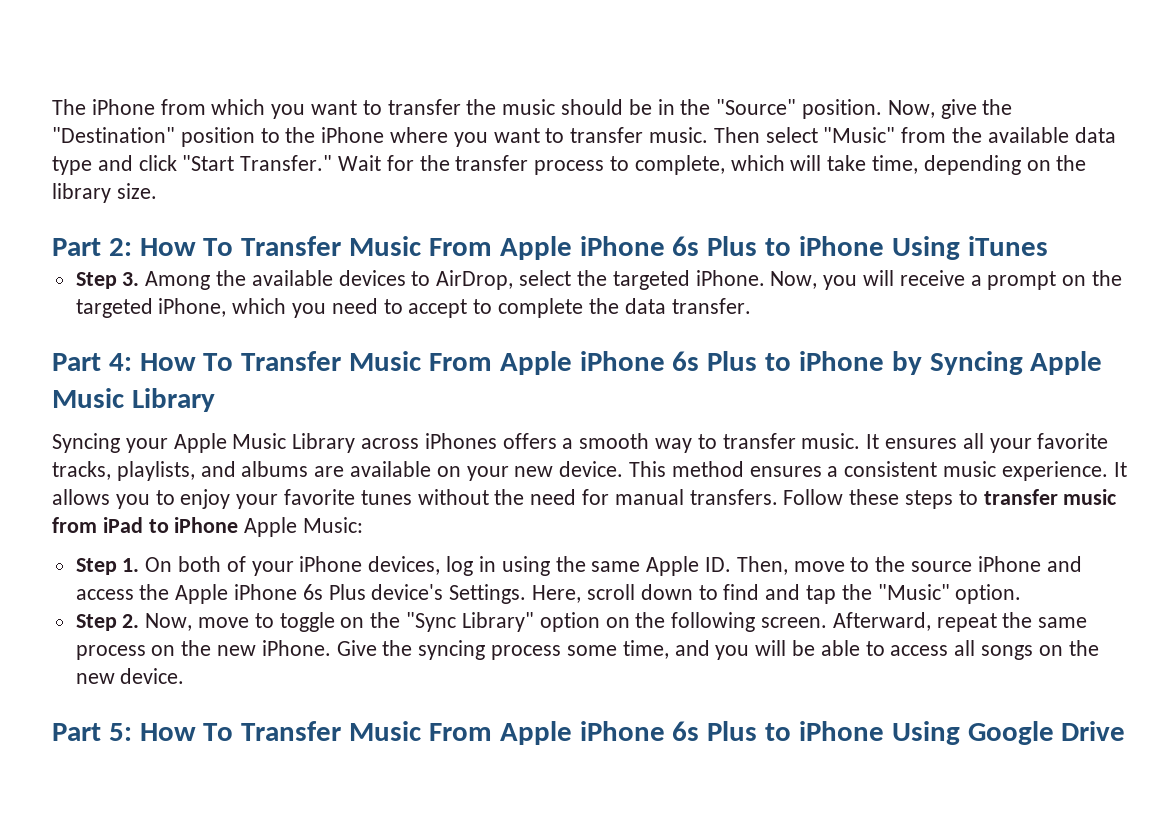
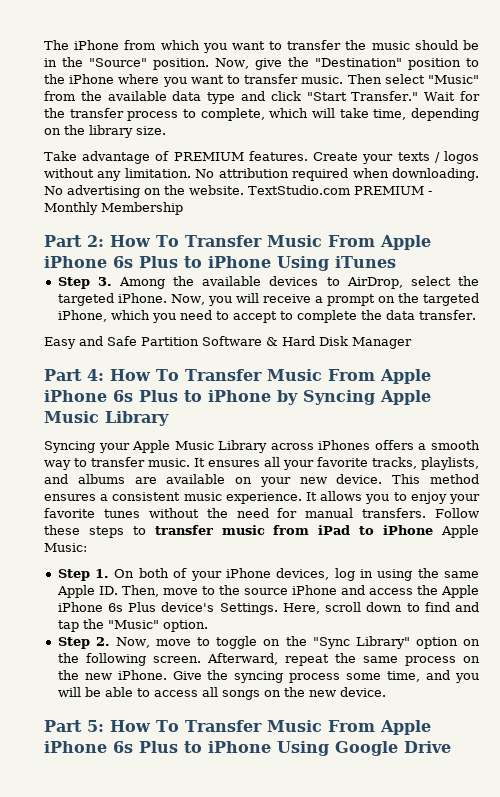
(157, 191) none -> [44,151,480,164] [44,168,479,181] [44,185,432,198] [44,202,183,215] // Take advantage of PREMIUM features. Create your texts / logos without any limitation. No attribution required when downloading. No advertising on the website. TextStudio.com PREMIUM - Monthly Membership
(751, 306) none -> [44,336,412,349] // Easy and Safe Partition Software & Hard Disk Manager

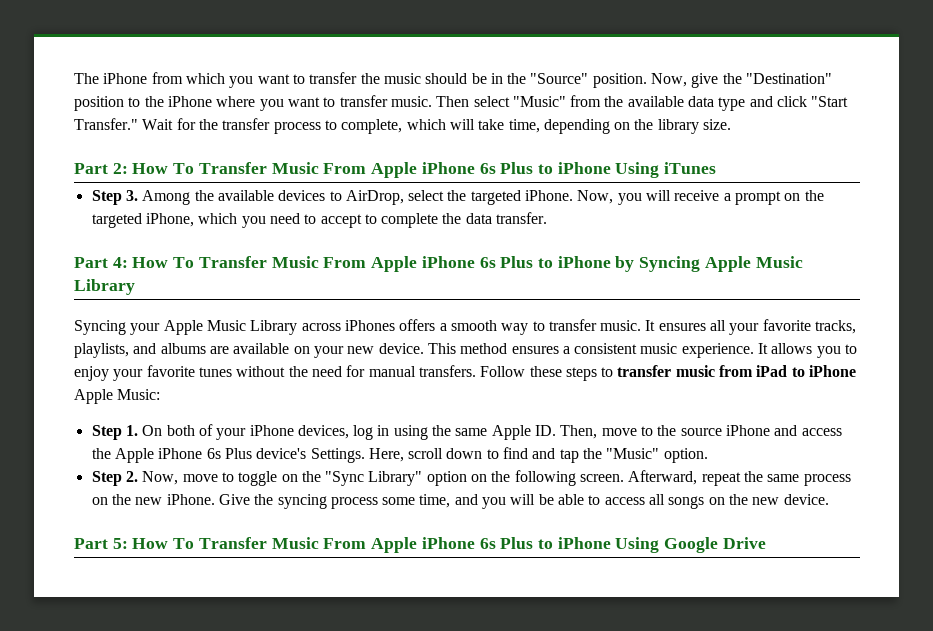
[44,151,480,164] [44,168,479,181] [44,185,432,198] [44,202,183,215] // Take advantage of PREMIUM features. Create your texts / logos without any limitation. No attribution required when downloading. No advertising on the website. TextStudio.com PREMIUM - Monthly Membership -> (732, 124) none
[44,336,412,349] // Easy and Safe Partition Software & Hard Disk Manager -> (548, 218) none

